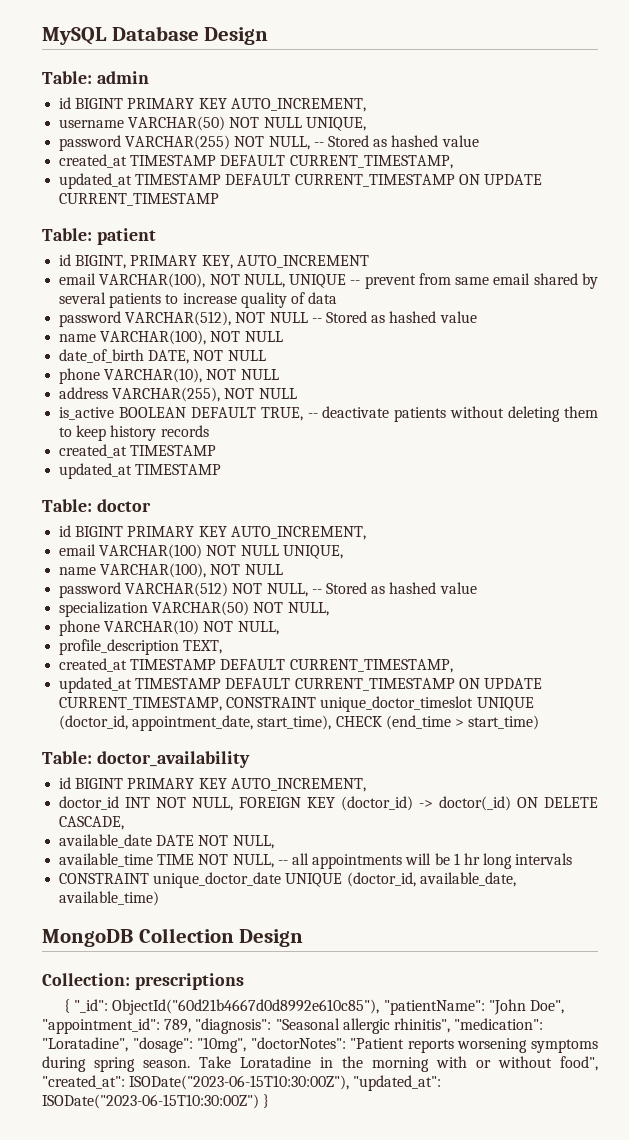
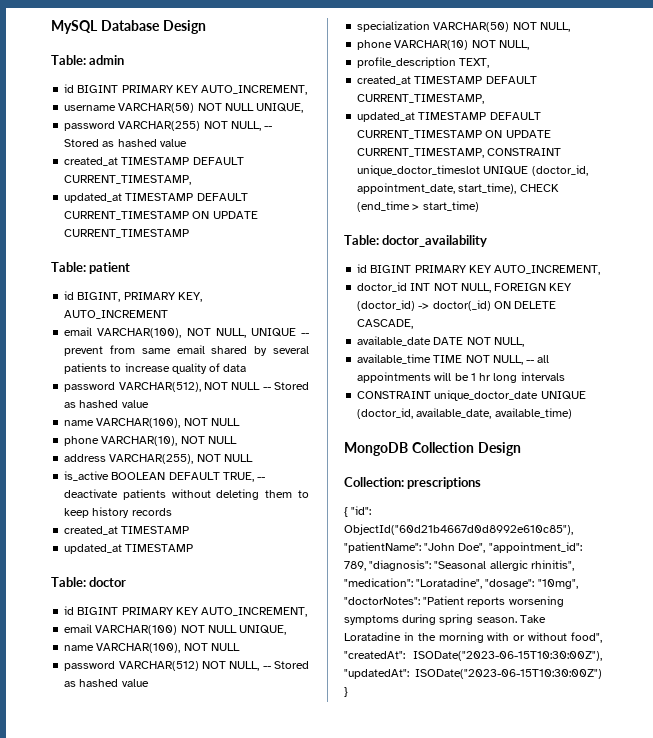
[59,349,266,364] // date_of_birth DATE, NOT NULL -> (240, 422) none
[74,999,109,1013] "_id": -> [351,506,372,515] "id":
[42,1075,442,1091] "created_at": ISODate("2023-06-15T10:30:00Z"), "updated_at": -> [344,651,602,661] [344,669,409,679] "createdAt": ISODate("2023-06-15T10:30:00Z"), "updatedAt":

